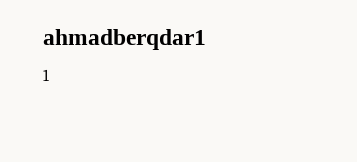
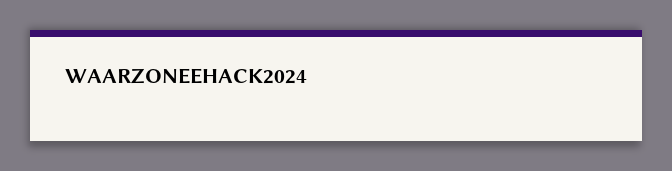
[43,29,206,50] [43,69,49,81] ahmadberqdar1 // 1 -> [65,68,307,84] WAARZONEEHACK2024

